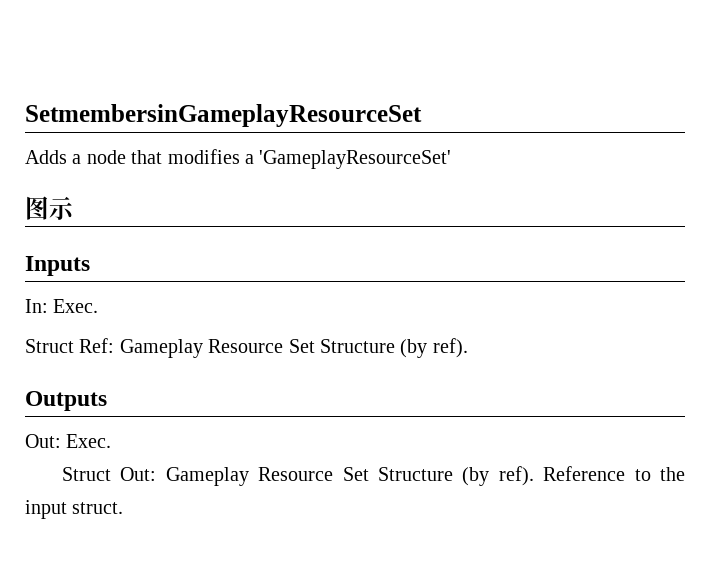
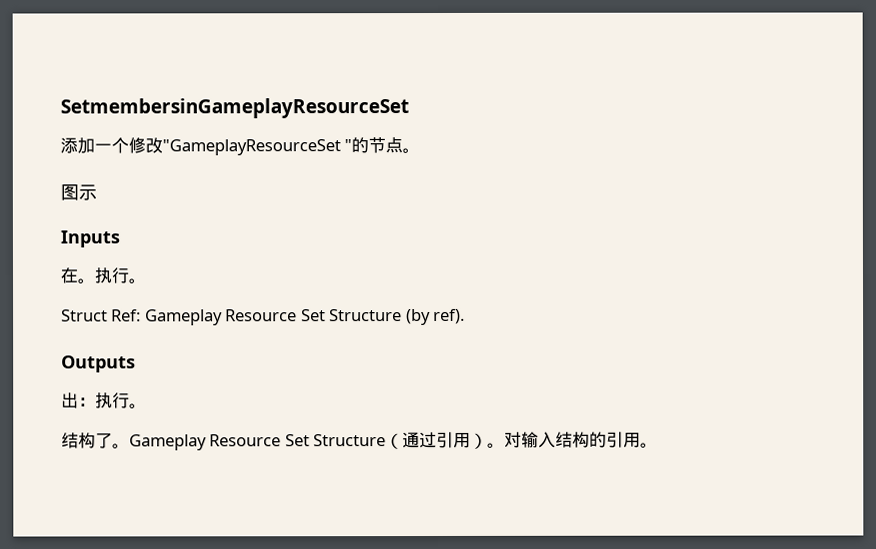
[25,149,452,169] Adds a node that modifies a 'GameplayResourceSet' -> [60,137,421,156] 添加一个修改"GameplayResourceSet "的节点。
[25,299,99,313] In: Exec. -> [60,267,147,284] 在。执行。
[25,434,112,448] [62,466,685,486] [25,500,124,519] Out: Exec. // Struct Out: Gameplay Resource Set Structure (by ref). Reference to the input struct. -> [61,392,147,409] [61,431,659,451] 出：执行。 // 结构了。Gameplay Resource Set Structure（通过引用）。对输入结构的引用。

